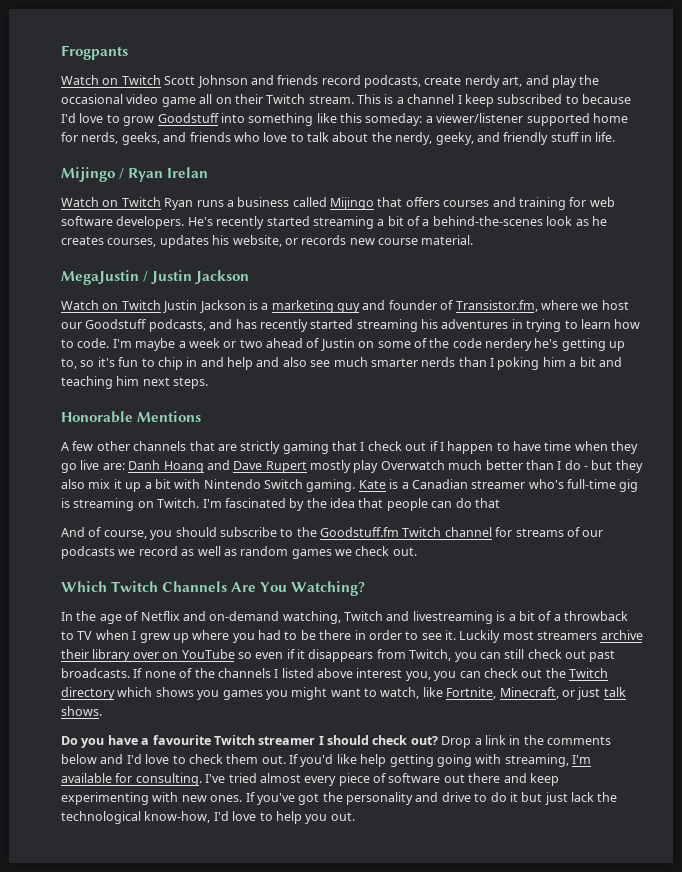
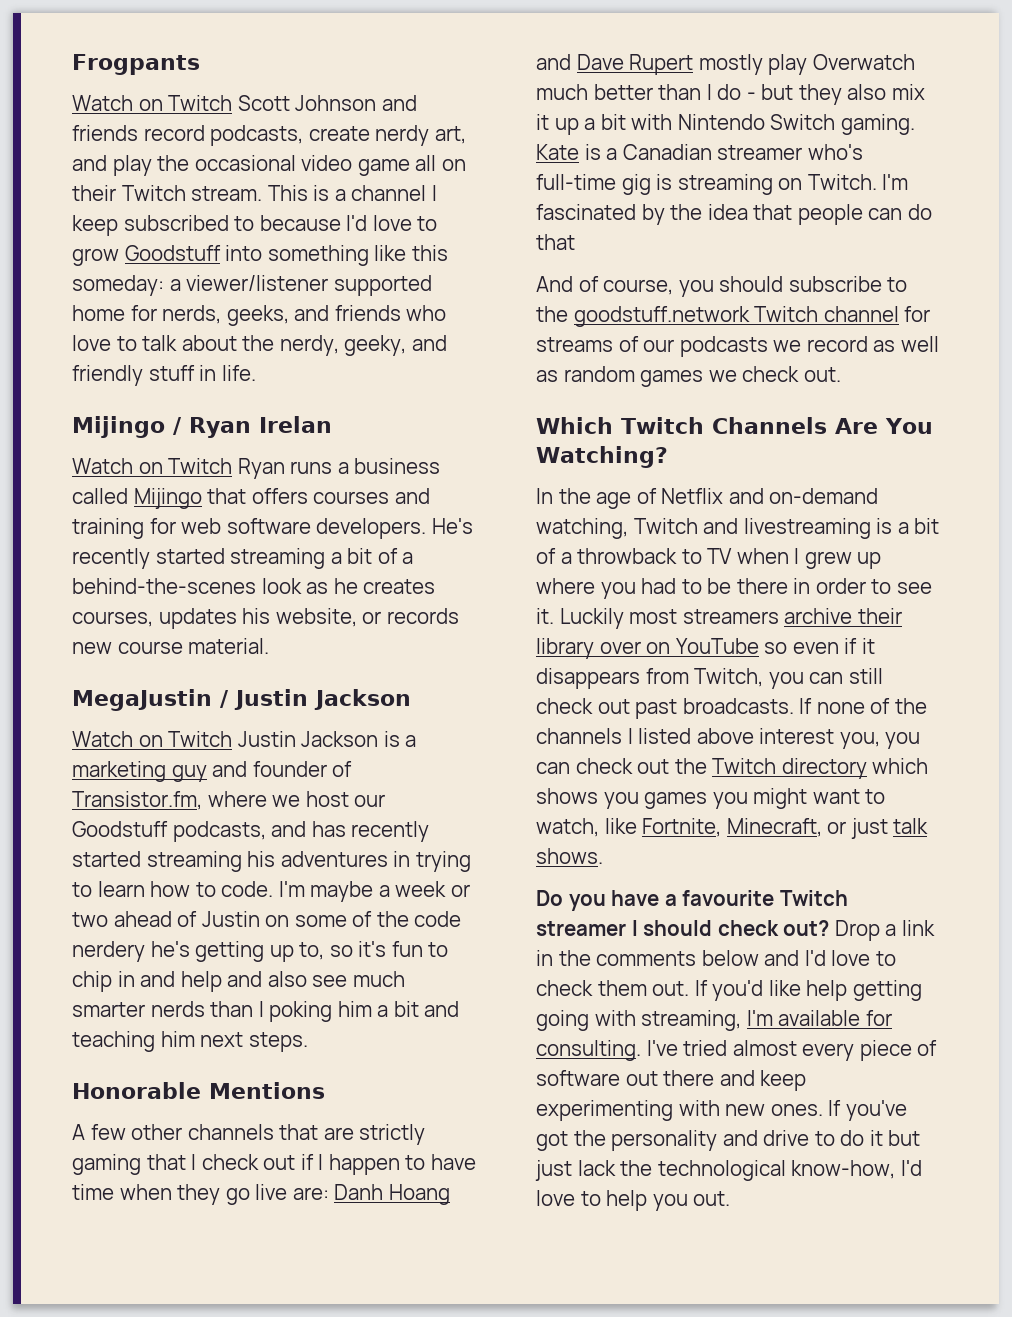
[320,527,399,537] Goodstuff.fm -> [573,306,750,327] goodstuff.network

